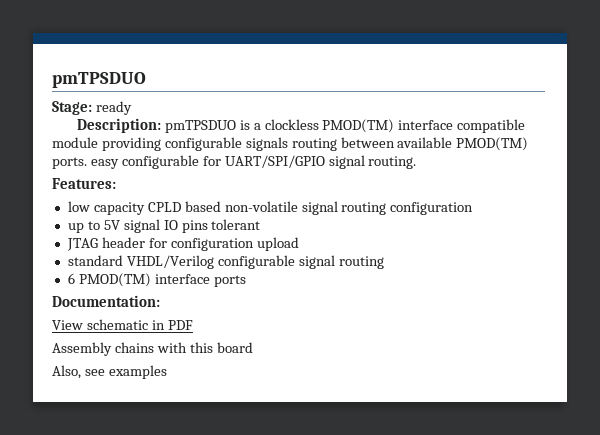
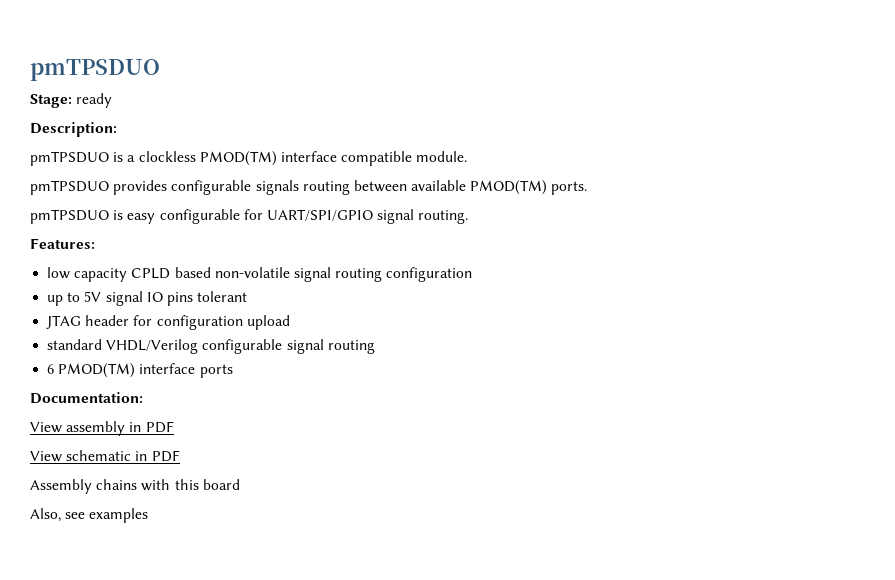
(161, 125) none -> (117, 129) //
[52,137,161,151] module providing -> [416,151,468,162] [30,180,168,195] module. // pmTPSDUO provides
(87, 163) none -> [30,209,124,224] // pmTPSDUO is
(160, 301) none -> [30,421,174,436] // View assembly in PDF

